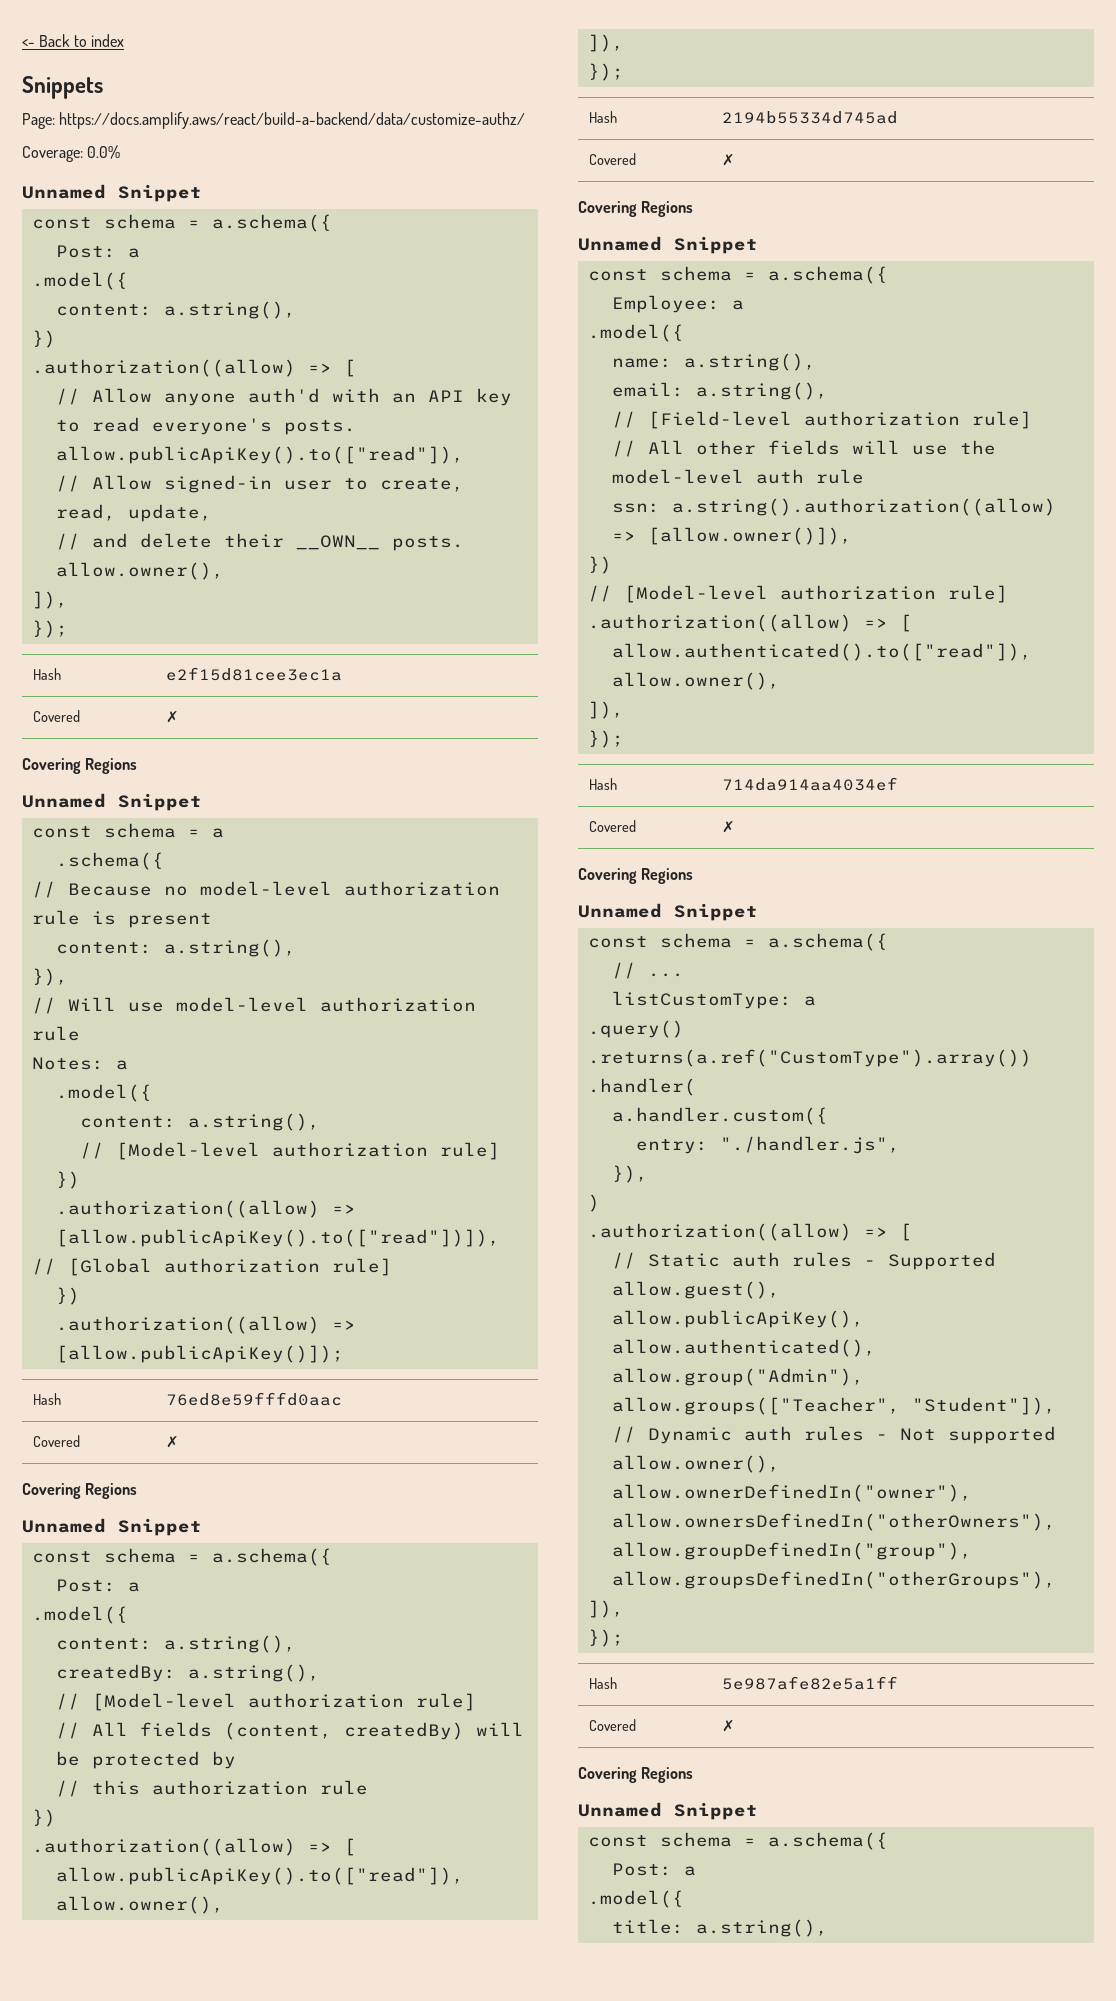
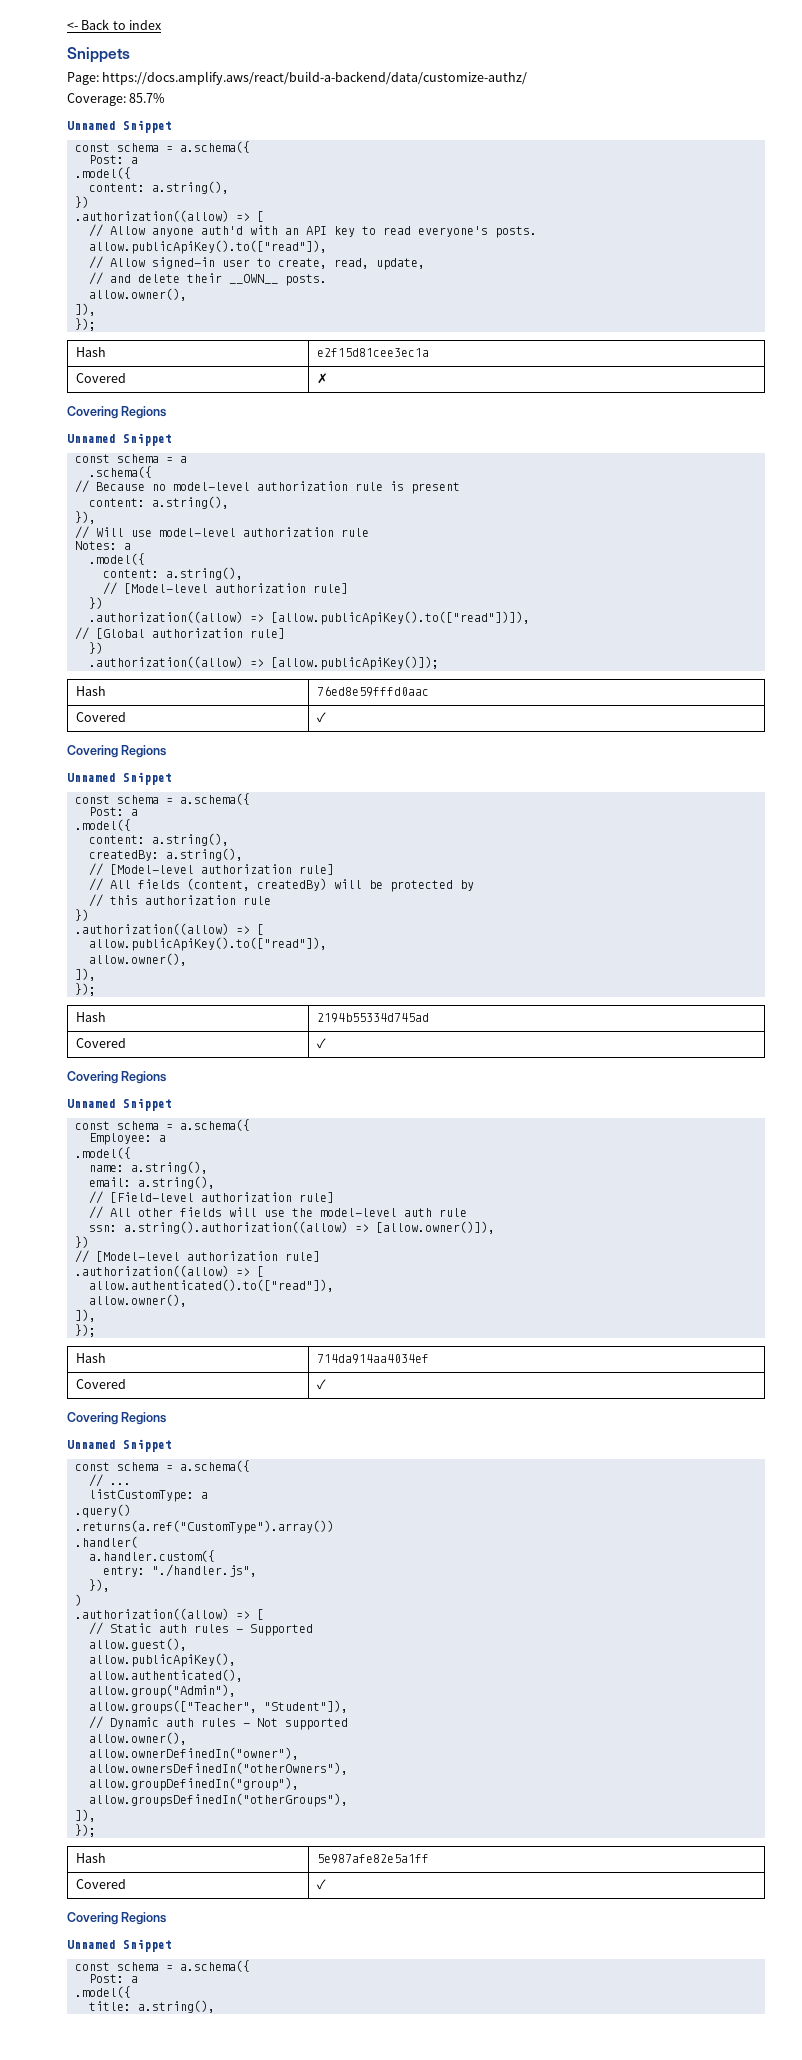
[87,145,121,159] 0.0% -> [129,93,166,103] 85.7%
[165,1436,179,1448] ✗ -> [317,712,327,723] ✓
[721,154,735,166] ✗ -> [317,1038,327,1049] ✓
[721,821,735,833] ✗ -> [317,1379,327,1390] ✓
[721,1720,735,1732] ✗ -> [317,1879,327,1890] ✓

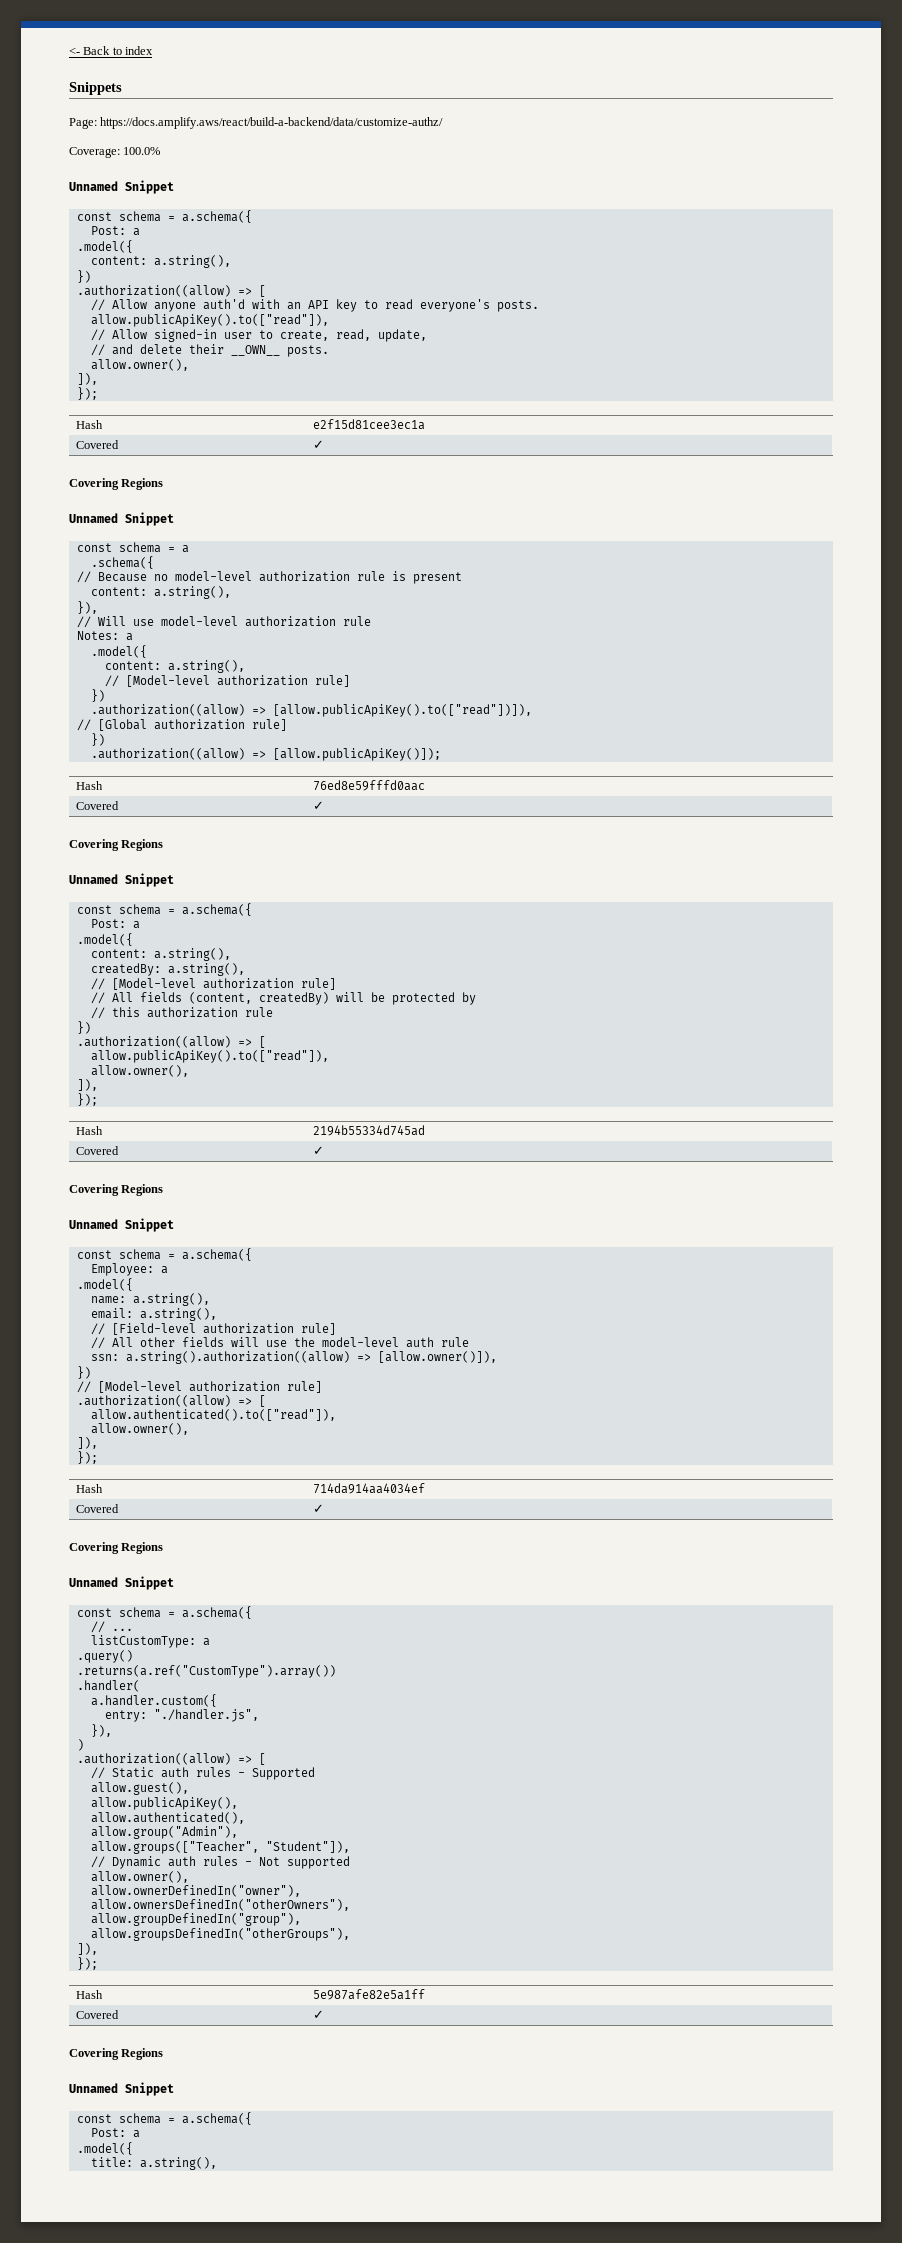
[129,93,166,103] 85.7% -> [123,147,161,155] 100.0%
[317,373,329,384] ✗ -> [313,440,325,449] ✓

